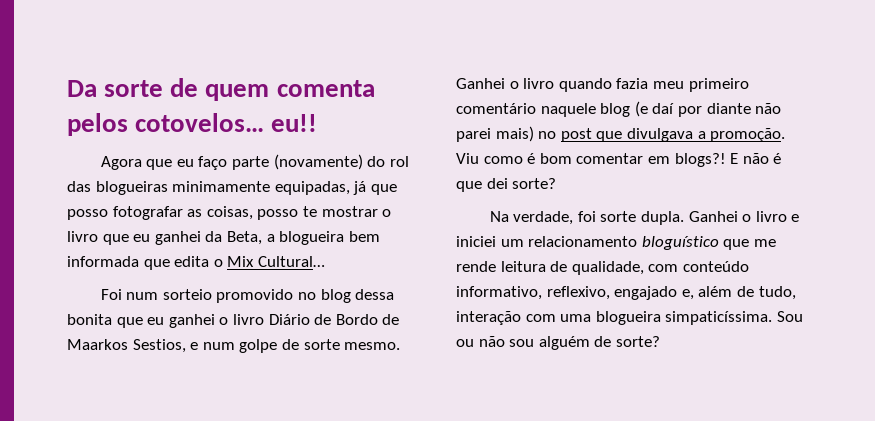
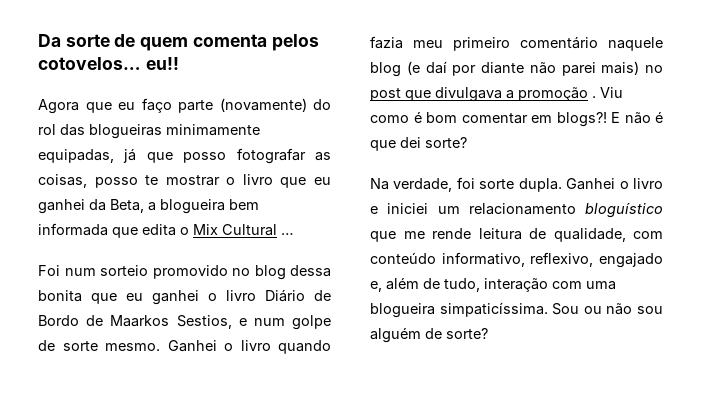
[257,256,325,267] Cultural… -> [222,224,294,236] Cultural …
[710,128,786,142] promoção. -> [518,87,596,101] promoção .

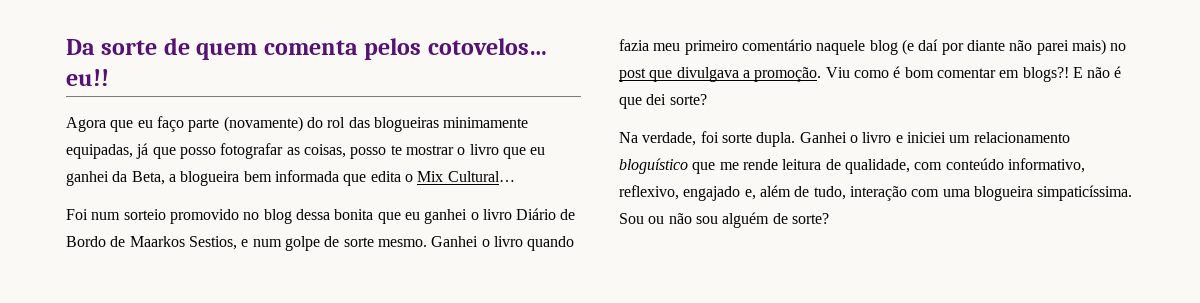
[222,224,294,236] Cultural … -> [447,171,515,182] Cultural…
[518,87,596,101] promoção . -> [754,67,822,82] promoção.

